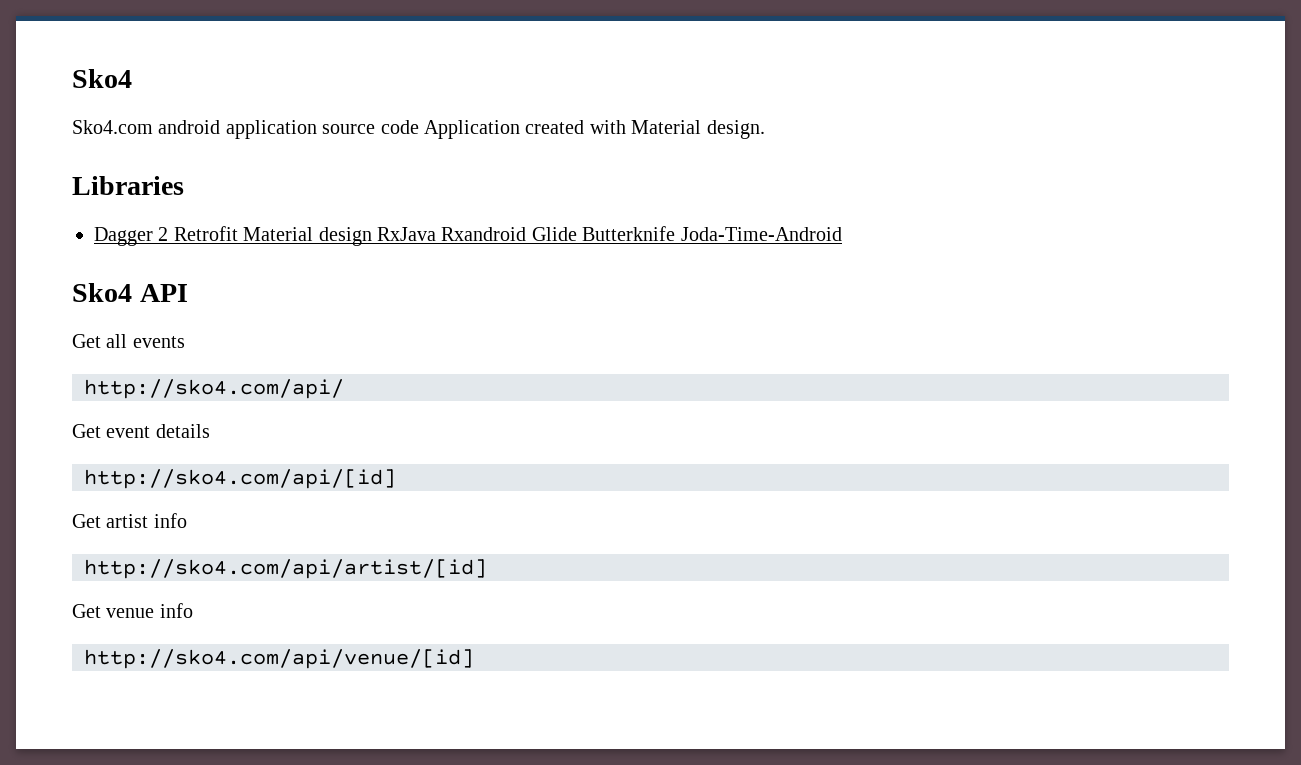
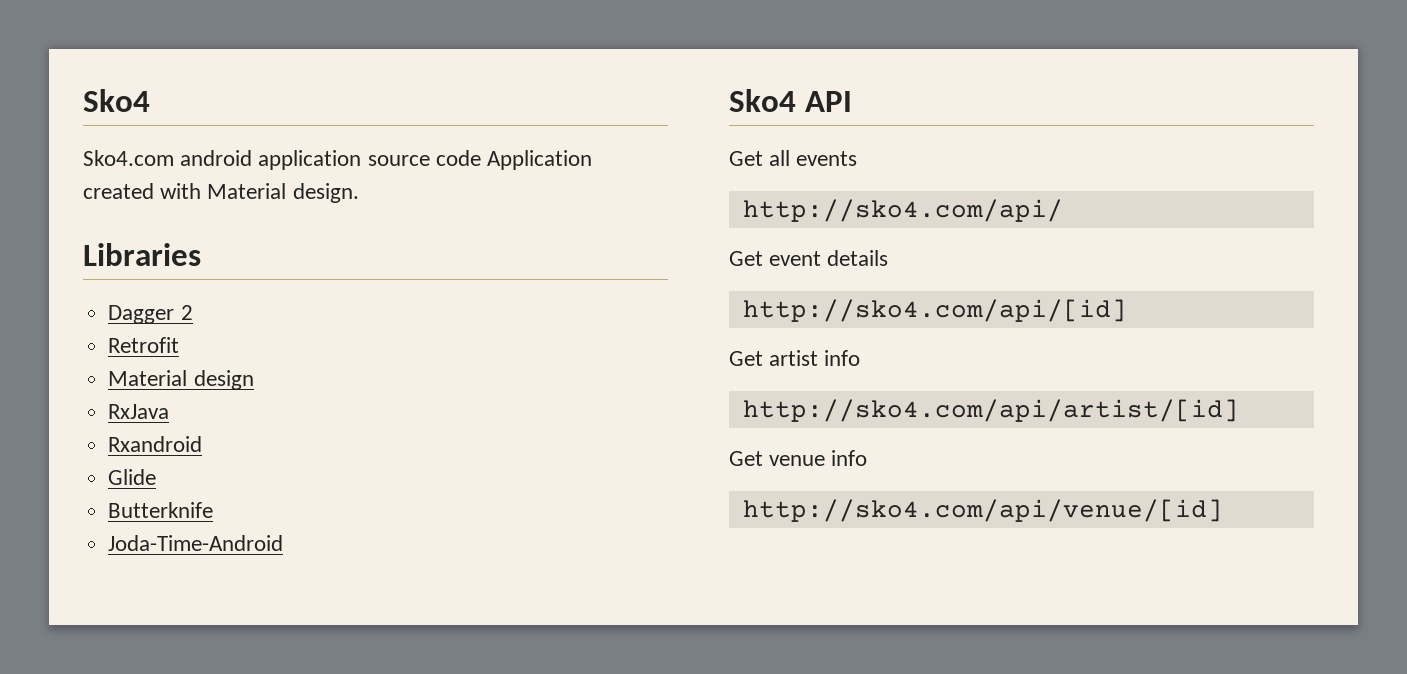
(169, 234) none -> (193, 312) //
(238, 233) none -> (180, 345) //
(372, 236) none -> (254, 380) //
(436, 234) none -> (170, 411) //
(527, 234) none -> (203, 444) //
(577, 234) none -> (157, 477) //
(676, 233) none -> (214, 510) //

